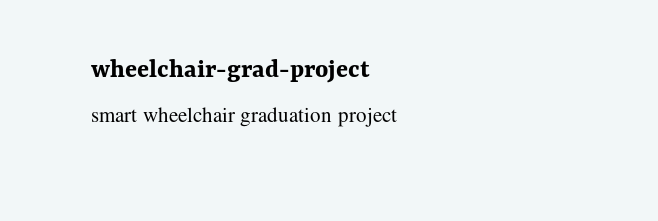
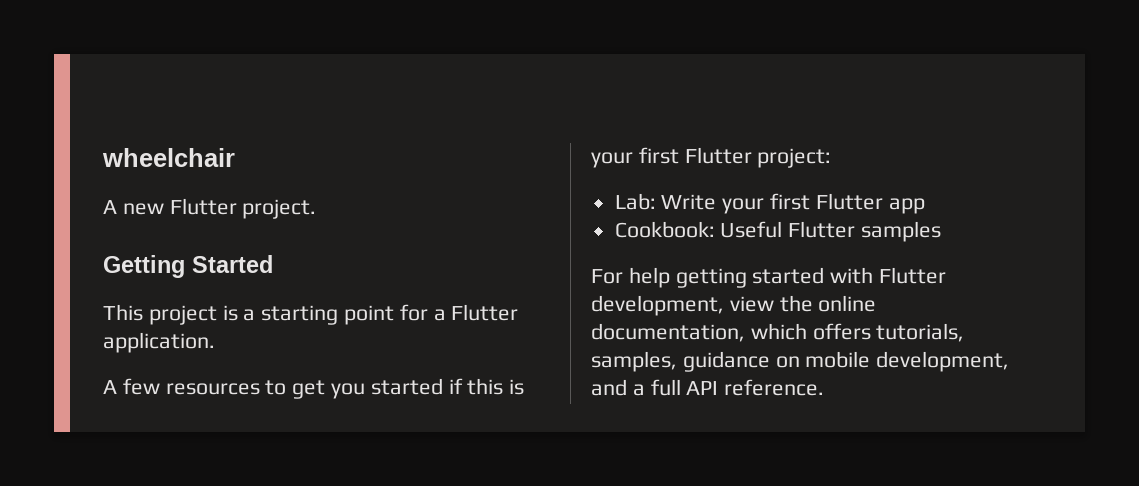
[91,59,370,83] [91,107,398,127] wheelchair-grad-project // smart wheelchair graduation project -> [102,148,235,167] [103,198,317,219] [103,255,273,278] [103,304,519,325] [103,332,215,353] [103,378,525,399] [591,147,832,168] [614,193,925,214] [614,221,942,242] [591,267,947,288] [591,295,877,316] [591,323,965,342] [591,351,1010,372] [591,379,825,396] wheelchair // A new Flutter project. // Getting Started // This project is a starting point for a Flutter application. // A few resources to get you started if this is your first Flutter project: // Lab: Write your first Flutter app // Cookbook: Useful Flutter samples // For help getting started with Flutter development, view the online documentation, which offers tutorials, samples, guidance on mobile development, and a full API reference.

